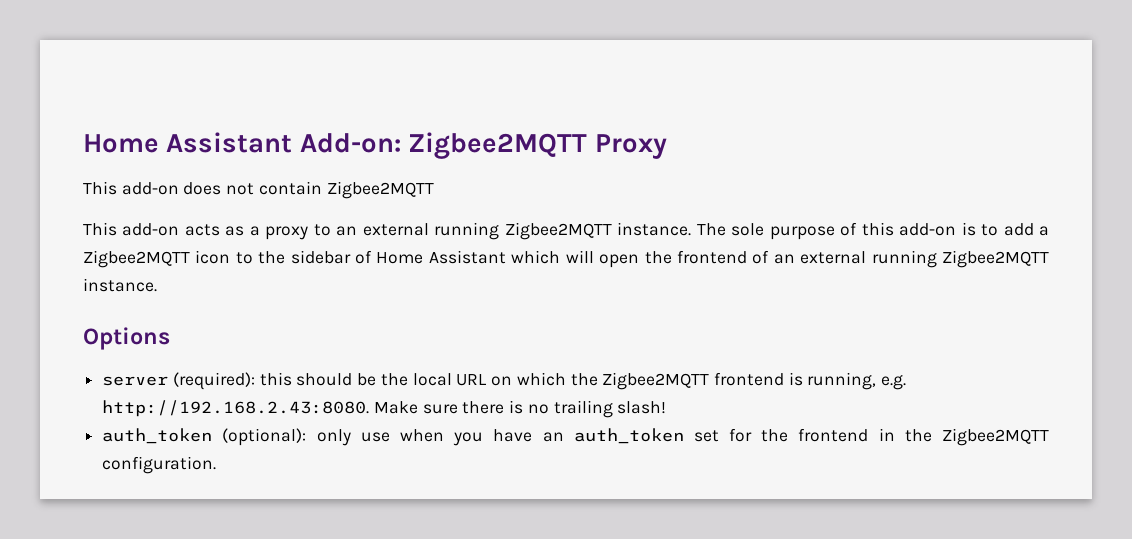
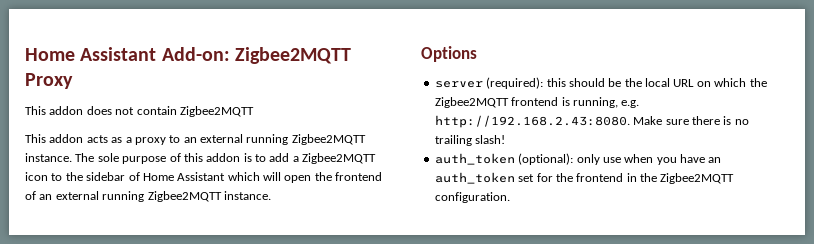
[121,182,179,195] add-on -> [49,106,84,115] addon
[122,223,180,236] add-on -> [49,134,84,143] addon
[899,223,957,236] add-on -> [206,153,241,162] addon

